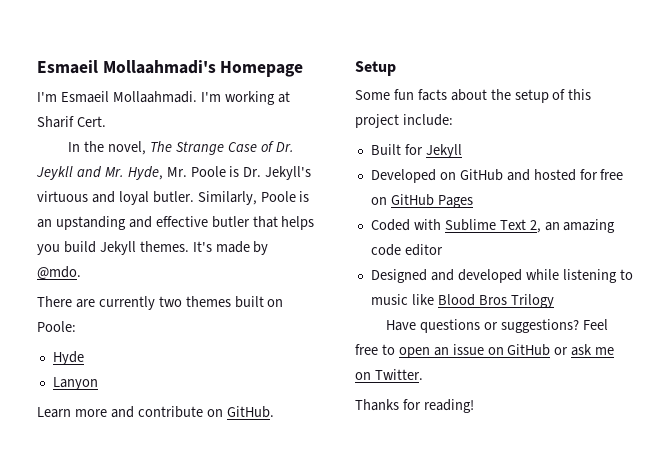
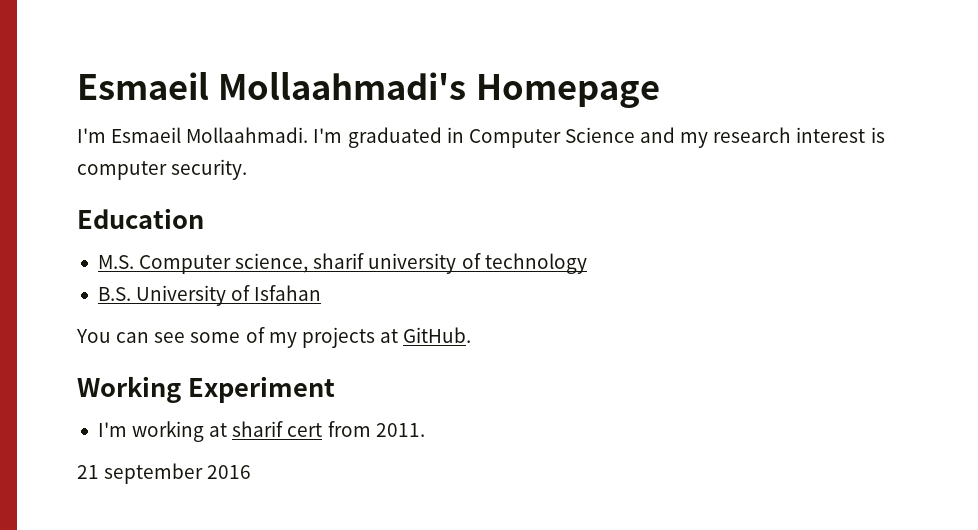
[224,91,290,105] [37,116,106,128] [68,141,294,155] [36,166,312,180] [37,191,310,205] [37,216,315,230] [37,241,269,255] [37,266,81,279] [37,296,284,310] [37,321,76,332] [52,351,84,365] [52,377,98,390] [37,406,274,418] [355,61,396,76] [355,89,592,103] [355,114,453,128] [370,144,462,158] [370,169,624,183] [370,194,473,208] [370,219,616,233] [370,244,443,256] [370,269,633,283] [370,294,554,308] [386,319,608,333] [355,344,615,358] [355,369,423,380] [355,399,474,413] working at Sharif Cert. // In the novel, The Strange Case of Dr. Jeykll and Mr. Hyde, Mr. Poole is Dr. Jekyll's virtuous and loyal butler. Similarly, Poole is an upstanding and effective butler that helps you build Jekyll themes. It's made by @mdo. // There are currently two themes built on Poole: // Hyde // Lanyon // Learn more and contribute on GitHub. // Setup // Some fun facts about the setup of this project include: // Built for Jekyll // Developed on GitHub and hosted for free on GitHub Pages // Coded with Sublime Text 2, an amazing code editor // Designed and developed while listening to music like Blood Bros Trilogy // Have questions or suggestions? Feel free to open an issue on GitHub or ask me on Twitter. // Thanks for reading! -> [347,127,885,148] [77,159,248,180] [77,208,204,229] [97,253,587,274] [97,285,322,306] [76,327,472,348] [77,376,335,403] [97,421,425,442] [77,463,252,484] graduated in Computer Science and my research interest is computer security. // Education // M.S. Computer science, sharif university of technology // B.S. University of Isfahan // You can see some of my projects at GitHub. // Working Experiment // I'm working at sharif cert from 2011. // 21 september 2016

